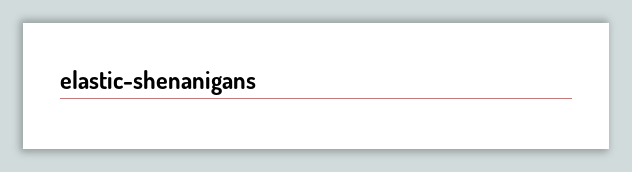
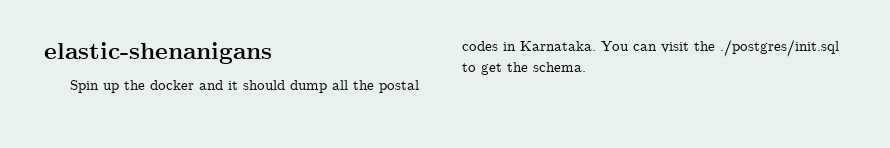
(256, 82) none -> [70,80,420,93] [462,39,839,57] [462,62,586,75] // Spin up the docker and it should dump all the postal codes in Karnataka. You can visit the ./postgres/init.sql to get the schema.

